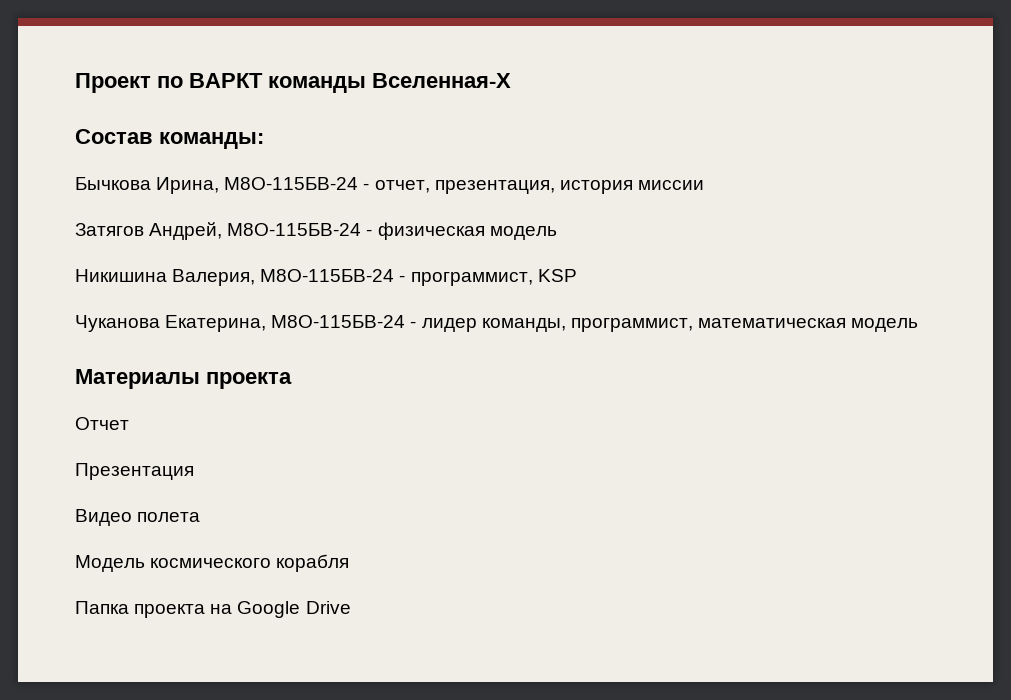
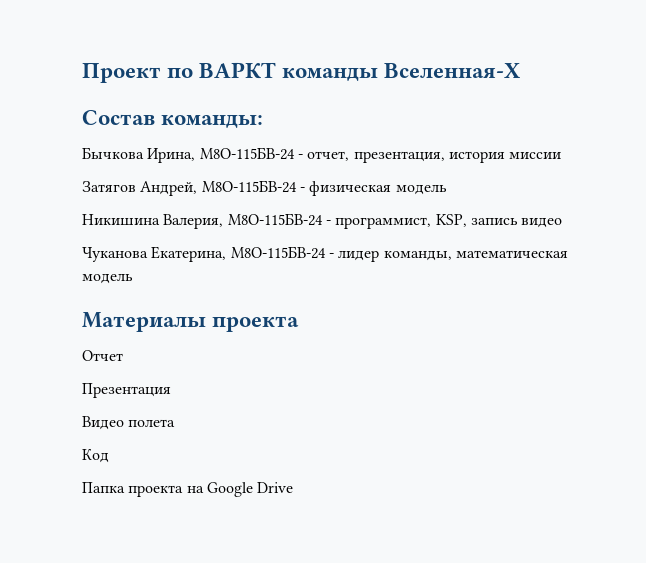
[537,269,577,282] KSP -> [435,214,563,228] KSP, запись видео
[570,318,693,332] программист, -> (452, 255) none
[75,554,350,572] Модель космического корабля -> [82,449,109,463] Код

